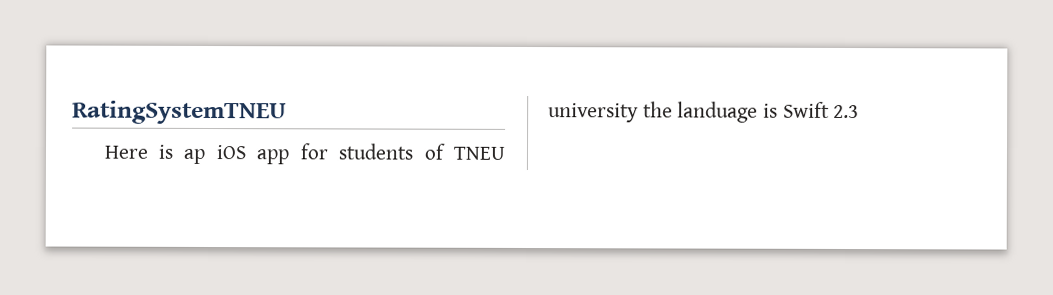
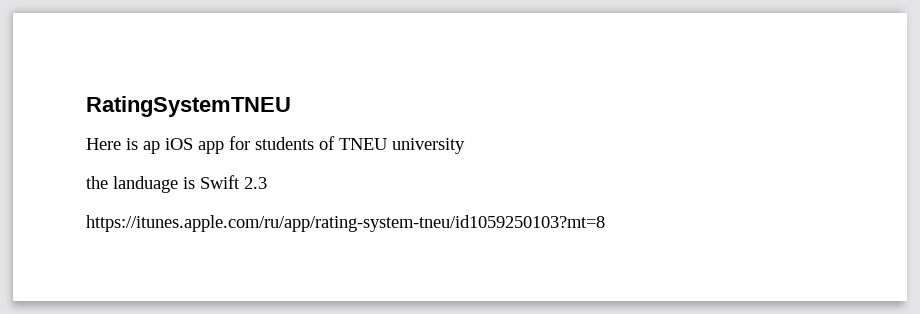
(639, 113) none -> (465, 146) //
(860, 111) none -> [86,215,605,232] // https://itunes.apple.com/ru/app/rating-system-tneu/id1059250103?mt=8

